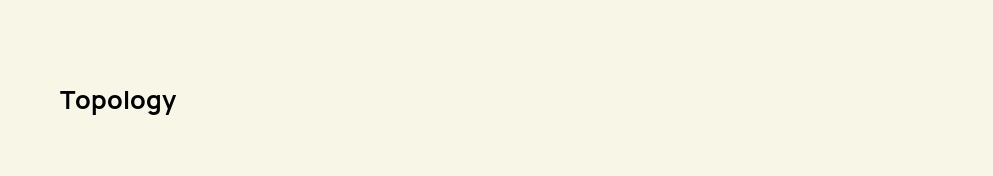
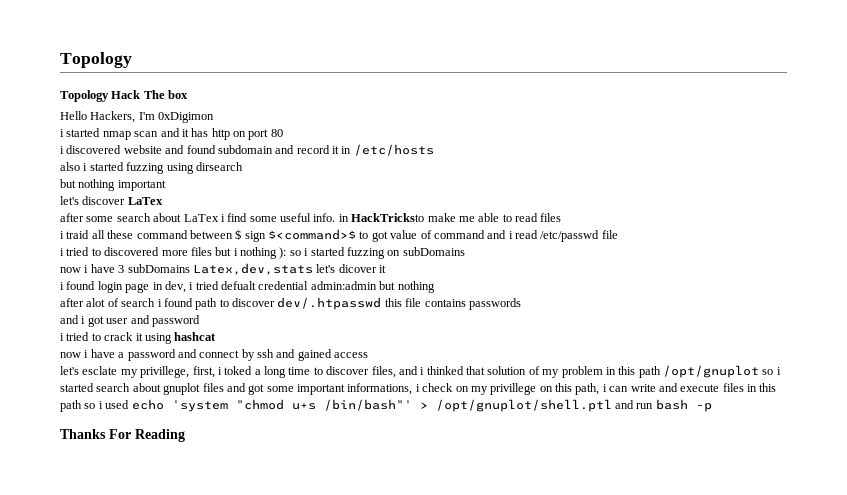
[60,91,177,115] Topology -> [60,52,132,68] [60,90,189,102] [60,111,215,123] [60,128,283,140] [60,144,434,156] [60,162,243,174] [60,179,166,191] [60,196,163,205] [60,213,562,222] [60,229,618,242] [60,247,465,259] [60,263,386,275] [60,281,435,293] [60,297,521,310] [60,315,200,327] [60,332,217,344] [60,349,369,361] [60,365,781,378] [60,383,777,395] [60,399,712,412] [60,429,185,442] Topology // Topology Hack The box // Hello Hackers, I'm 0xDigimon // i started nmap scan and it has http on port 80 // i discovered website and found subdomain and record it in /etc/hosts // also i started fuzzing using dirsearch // but nothing important // let's discover LaTex // after some search about LaTex i find some useful info. in HackTricksto make me able to read files // i traid all these command between $ sign $<command>$ to got value of command and i read /etc/passwd file // i tried to discovered more files but i nothing ): so i started fuzzing on subDomains // now i have 3 subDomains Latex,dev,stats let's dicover it // i found login page in dev, i tried defualt credential admin:admin but nothing // after alot of search i found path to discover dev/.htpasswd this file contains passwords // and i got user and password // i tried to crack it using hashcat // now i have a password and connect by ssh and gained access // let's esclate my privillege, first, i toked a long time to discover files, and i thinked that solution of my problem in this path /opt/gnuplot so i started search about gnuplot files and got some important informations, i check on my privillege on this path, i can write and execute files in this path so i used echo 'system "chmod u+s /bin/bash"' > /opt/gnuplot/shell.ptl and run bash -p // Thanks For Reading

